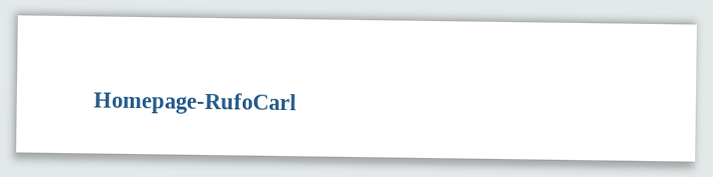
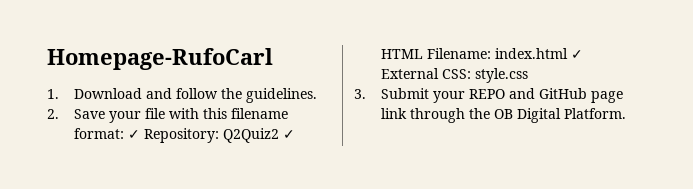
(296, 103) none -> [47,88,317,103] [47,108,288,123] [73,128,295,143] [380,48,583,59] [380,68,528,83] [354,88,623,103] [380,108,626,123] // 1. Download and follow the guidelines. // 2. Save your file with this filename format: ✓ Repository: Q2Quiz2 ✓ HTML Filename: index.html ✓ External CSS: style.css // 3. Submit your REPO and GitHub page link through the OB Digital Platform.

